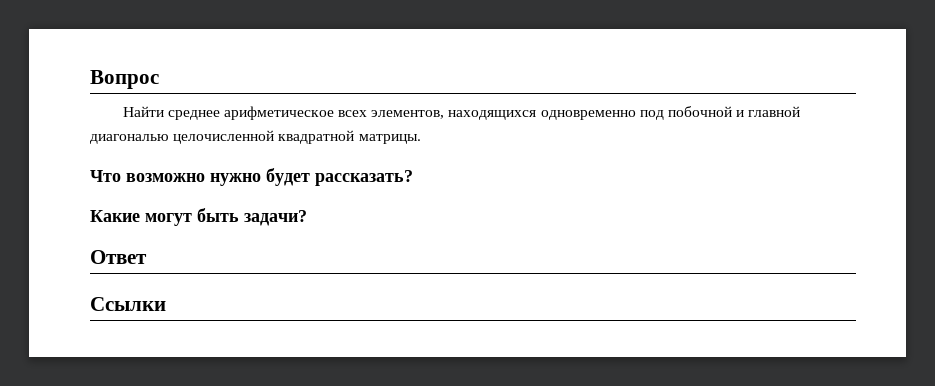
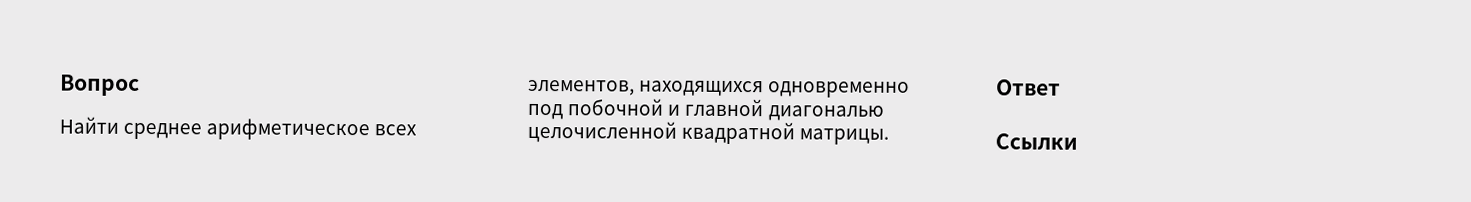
[90,168,413,186] [90,208,307,226] // Что возможно нужно будет рассказать? // Какие могут быть задачи? -> (890, 136) none

